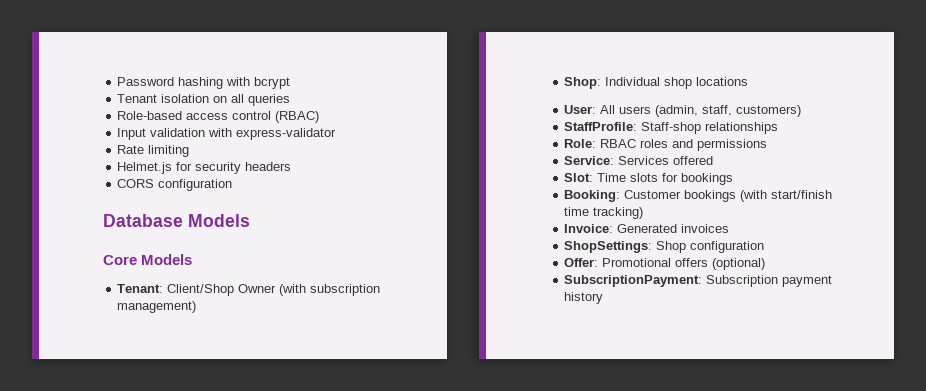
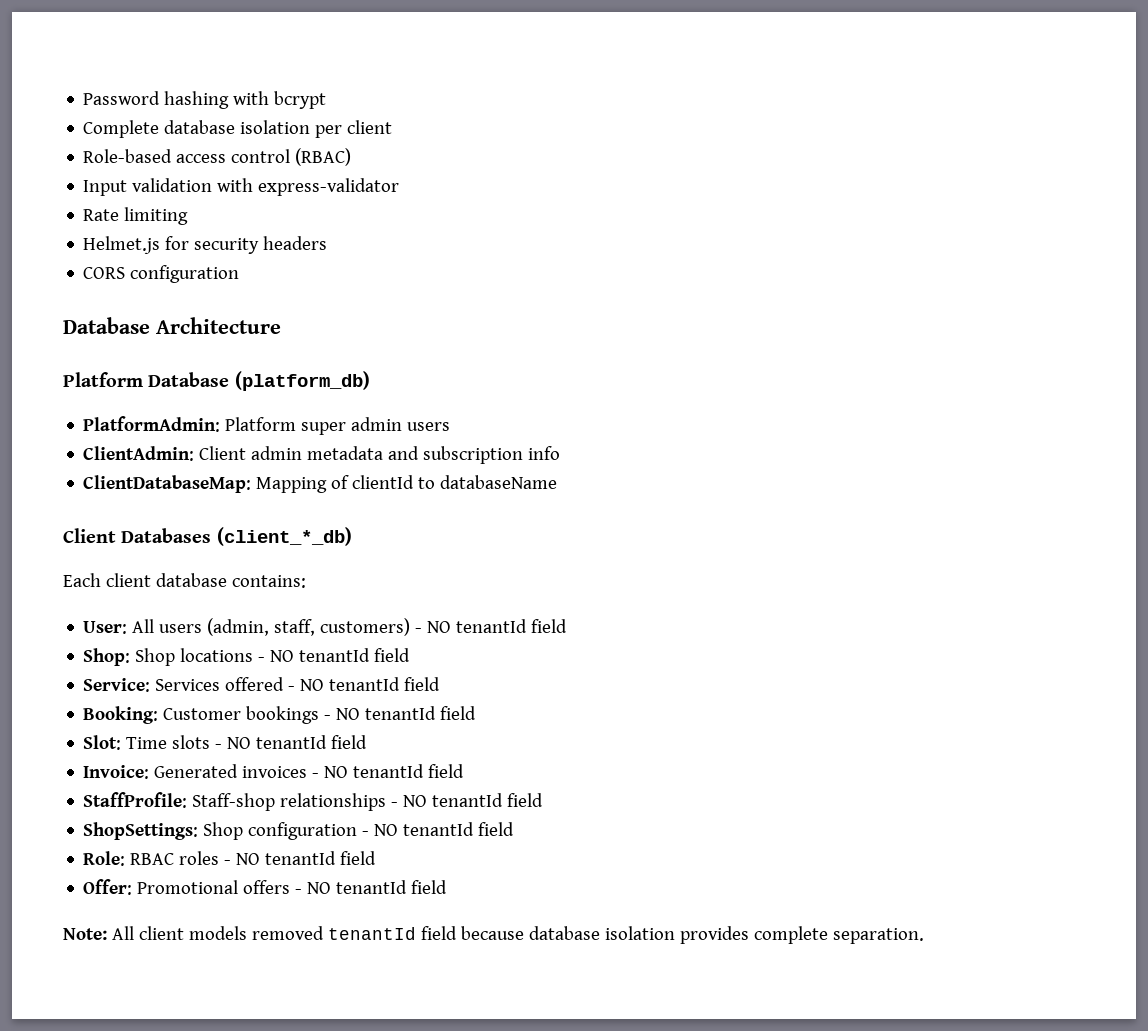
[117,94,291,106] Tenant isolation on all queries -> [83,120,393,138] Complete database isolation per client
[188,214,250,227] [103,254,193,265] [117,284,381,296] [117,301,197,313] [564,77,749,89] Models // Core Models // Tenant: Client/Shop Owner (with subscription management) // Shop: Individual shop locations -> [156,317,281,334] [63,371,370,391] [83,416,451,435] [83,446,561,464] [83,475,558,493] [63,527,352,546] [63,573,306,588] Architecture // Platform Database (platform_db) // PlatformAdmin: Platform super admin users // ClientAdmin: Client admin metadata and subscription info // ClientDatabaseMap: Mapping of clientId to databaseName // Client Databases (client_*_db) // Each client database contains:
[564,122,779,134] [564,139,768,151] [564,156,714,165] [564,173,734,185] [564,190,833,202] [564,207,644,219] [564,224,730,233] [564,241,765,253] [564,258,766,270] [564,275,833,287] [564,292,604,304] // StaffProfile: Staff-shop relationships // Role: RBAC roles and permissions // Service: Services offered // Slot: Time slots for bookings // Booking: Customer bookings (with start/finish time tracking) // Invoice: Generated invoices // ShopSettings: Shop configuration // Offer: Promotional offers (optional) // SubscriptionPayment: Subscription payment history -> [415,619,568,633] [83,648,411,666] [83,677,441,692] [83,706,477,724] [83,735,368,750] [83,764,465,779] [83,792,544,811] [83,822,515,840] [83,851,377,866] [83,879,448,895] [63,926,924,944] - NO tenantId field // Shop: Shop locations - NO tenantId field // Service: Services offered - NO tenantId field // Booking: Customer bookings - NO tenantId field // Slot: Time slots - NO tenantId field // Invoice: Generated invoices - NO tenantId field // StaffProfile: Staff-shop relationships - NO tenantId field // ShopSettings: Shop configuration - NO tenantId field // Role: RBAC roles - NO tenantId field // Offer: Promotional offers - NO tenantId field // Note: All client models removed tenantId field because database isolation provides complete separation.

